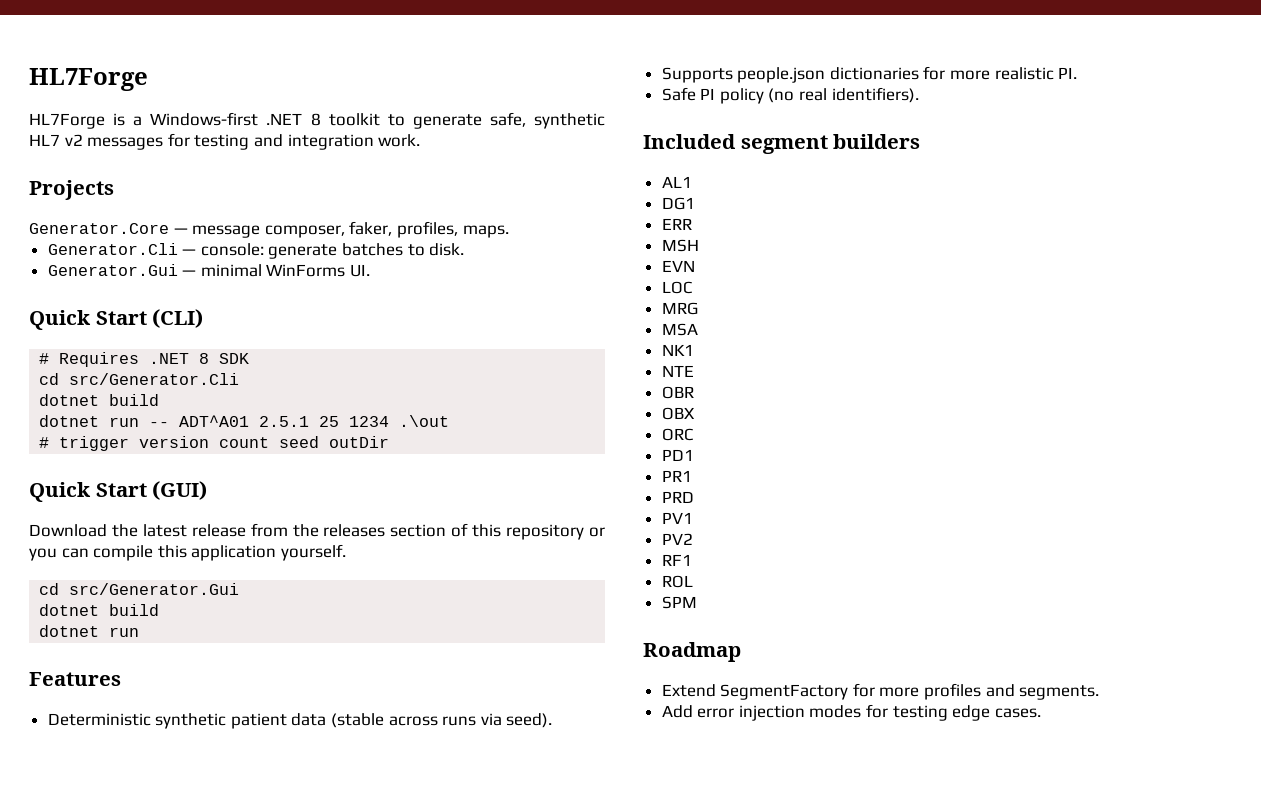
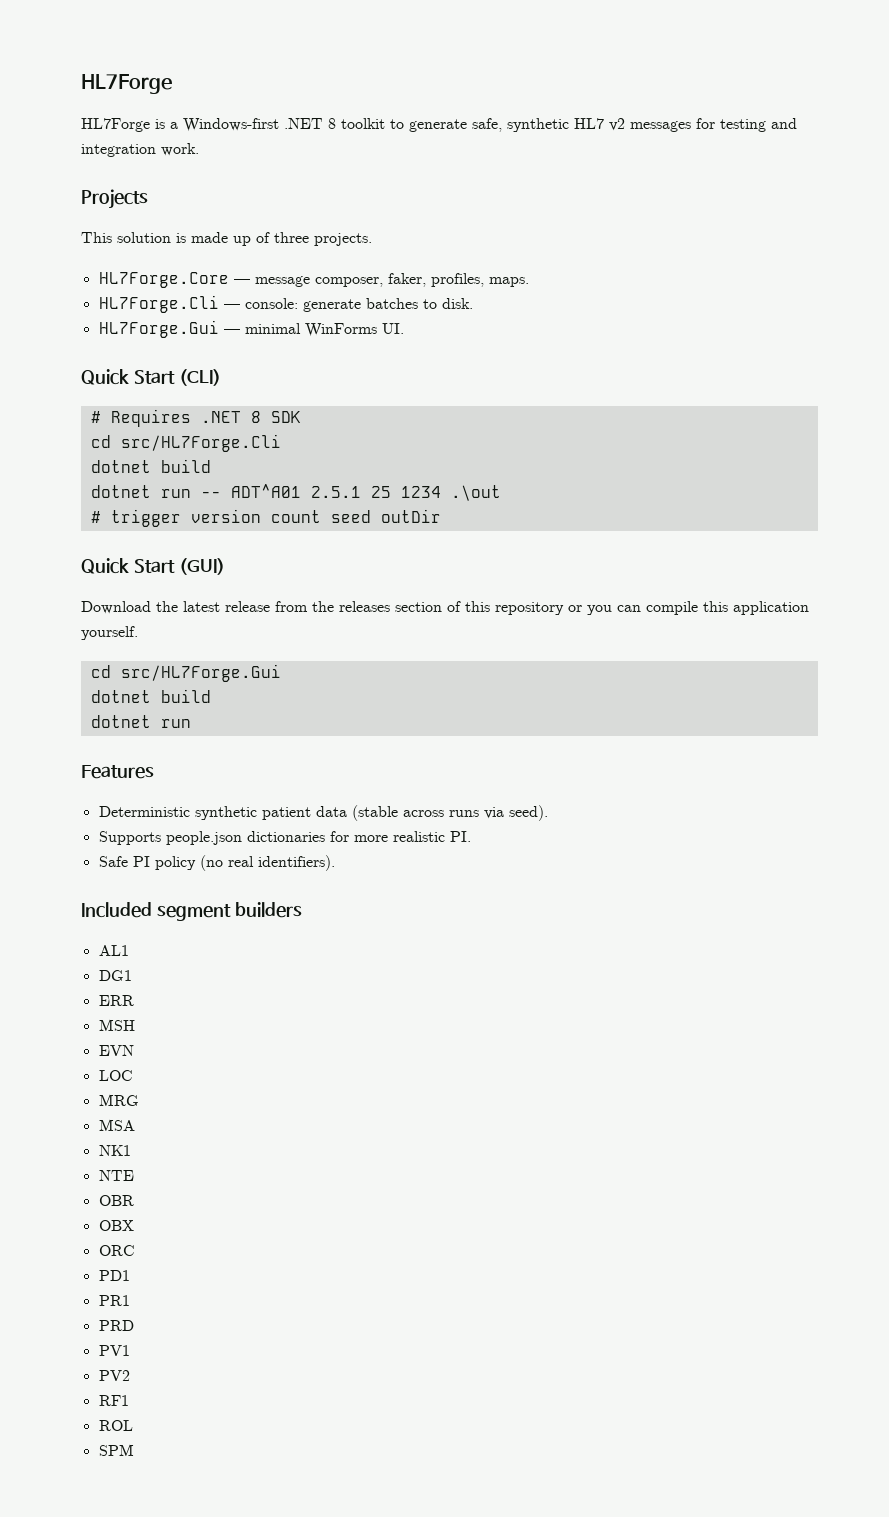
[29,223,169,234] Generator.Core -> [81,232,372,246] [98,272,229,288] This solution is made up of three projects. // HL7Forge.Core
[47,243,178,255] Generator.Cli -> [98,295,219,313] HL7Forge.Cli
[47,264,178,276] Generator.Gui -> [98,320,219,338] HL7Forge.Gui
[69,373,240,385] src/Generator.Cli -> [120,434,281,452] src/HL7Forge.Cli
[69,583,240,595] src/Generator.Gui -> [120,664,281,682] src/HL7Forge.Gui
[643,642,741,662] [661,683,1100,700] [661,704,1041,721] // Roadmap // Extend SegmentFactory for more profiles and segments. // Add error injection modes for testing edge cases. -> (134, 1450) none

